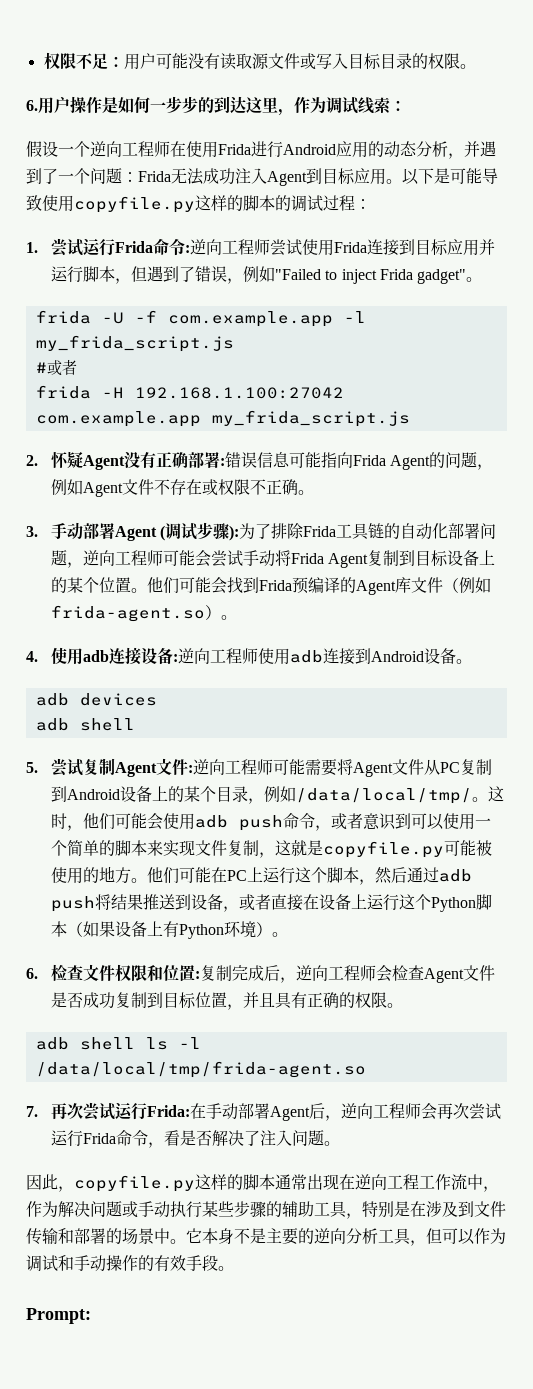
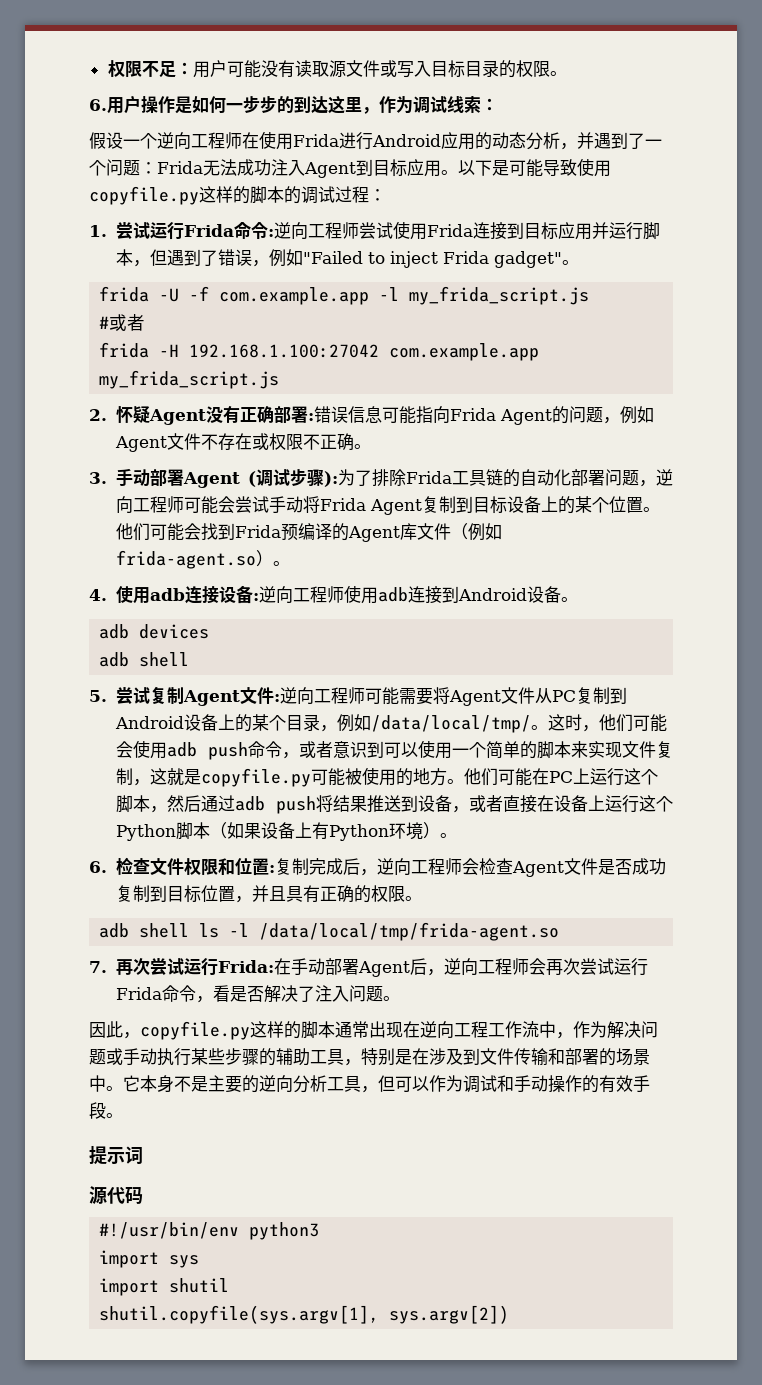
[26,1308,91,1324] Prompt: -> [89,1145,143,1165] [89,1186,143,1204] [99,1222,320,1240] [99,1250,200,1268] [99,1278,230,1296] [99,1305,510,1324] 提示词 // 源代码 // #!/usr/bin/env python3 // import sys // import shutil // shutil.copyfile(sys.argv[1], sys.argv[2])

